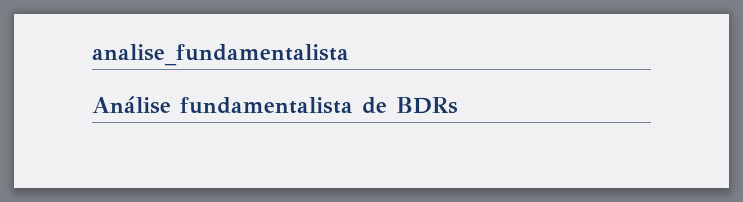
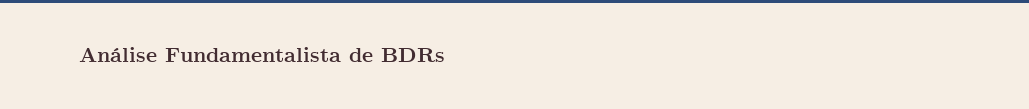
[92,44,349,66] [92,96,353,114] analise_fundamentalista // Análise fundamentalista -> [79,47,341,62] Análise Fundamentalista

